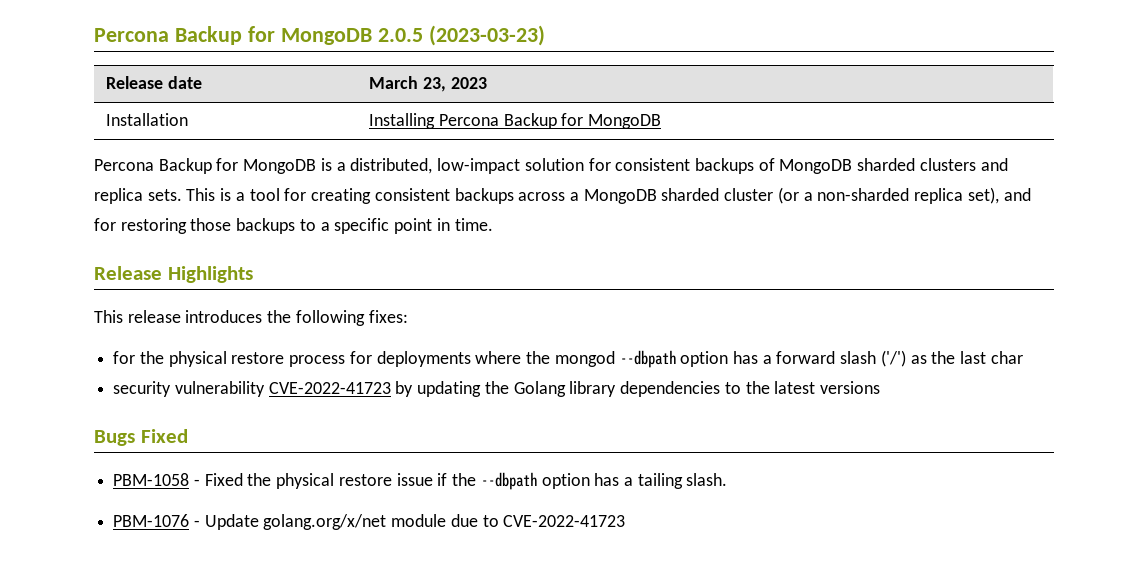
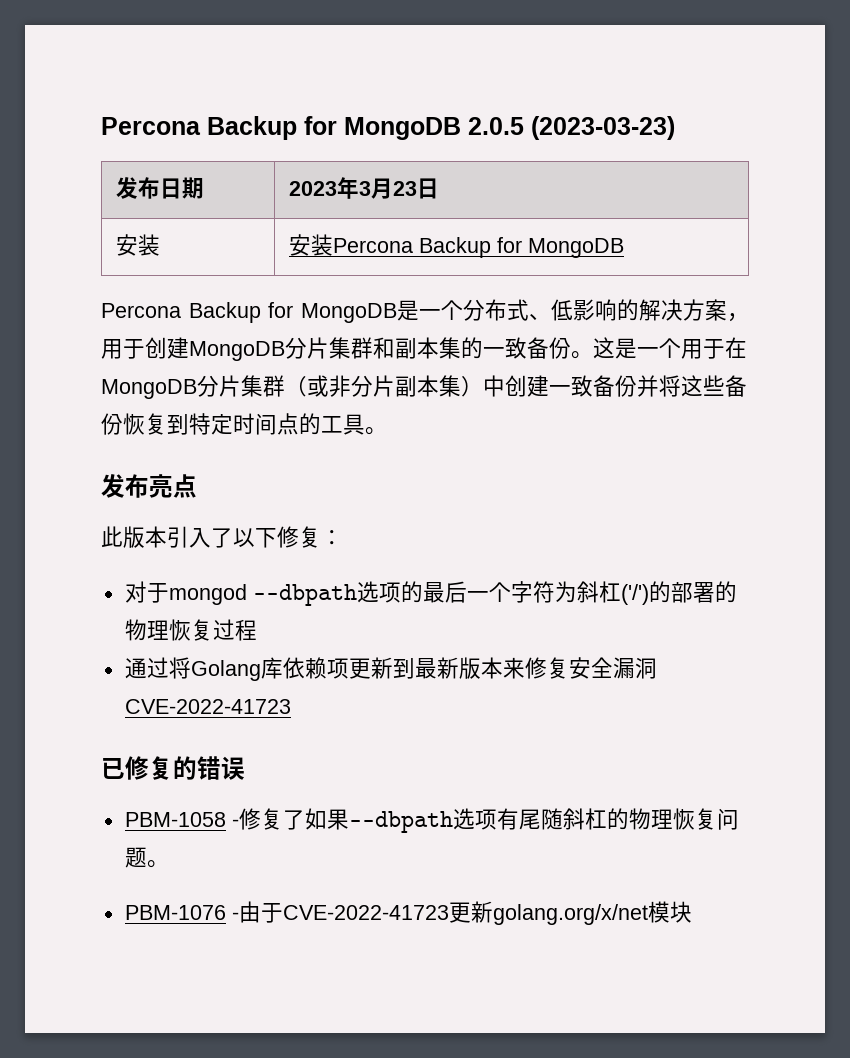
[106,76,203,89] [369,76,487,92] [106,113,189,126] [369,113,436,129] Release date | March 23, 2023 // Installation | Installing -> [115,177,204,199] [288,177,439,199] [115,234,160,256] [288,234,333,256] 发布日期 | 2023年3月23日 // 安装 | 安装
[320,158,1008,174] [94,187,1031,204] [94,218,493,234] [94,266,253,283] [94,310,408,326] [113,350,1023,368] [113,381,880,397] [94,429,188,446] [113,472,728,490] [113,514,626,530] is a distributed, low-impact solution for consistent backups of MongoDB sharded clusters and replica sets. This is a tool for creating consistent backups across a MongoDB sharded cluster (or a non-sharded replica set), and for restoring those backups to a specific point in time. // Release Highlights // This release introduces the following fixes: // for the physical restore process for deployments where the mongod --dbpath option has a forward slash ('/') as the last char // security vulnerability CVE-2022-41723 by updating the Golang library dependencies to the latest versions // Bugs Fixed // PBM-1058 - Fixed the physical restore issue if the --dbpath option has a tailing slash. // PBM-1076 - Update golang.org/x/net module due to CVE-2022-41723 -> [397,299,749,322] [101,337,747,361] [101,375,747,399] [101,413,387,435] [101,474,197,498] [101,526,343,548] [124,581,737,606] [124,619,257,641] [124,657,657,681] [124,699,291,714] [101,756,245,780] [124,808,739,833] [124,847,169,868] [124,901,692,925] 是一个分布式、低影响的解决方案，用于创建MongoDB分片集群和副本集的一致备份。这是一个用于在MongoDB分片集群（或非分片副本集）中创建一致备份并将这些备份恢复到特定时间点的工具。 // 发布亮点 // 此版本引入了以下修复： // 对于mongod --dbpath选项的最后一个字符为斜杠('/')的部署的物理恢复过程 // 通过将Golang库依赖项更新到最新版本来修复安全漏洞CVE-2022-41723 // 已修复的错误 // PBM-1058 -修复了如果--dbpath选项有尾随斜杠的物理恢复问题。 // PBM-1076 -由于CVE-2022-41723更新golang.org/x/net模块

